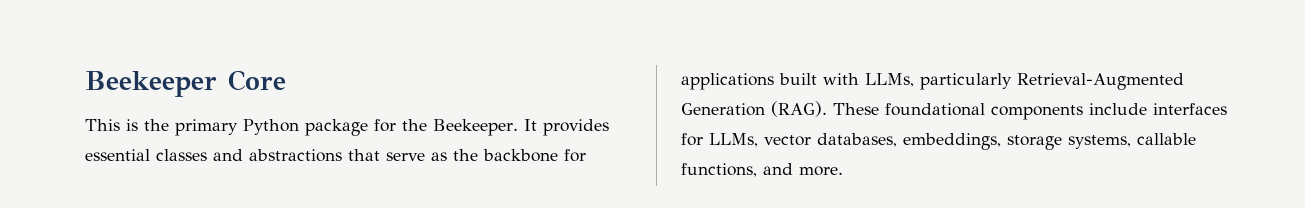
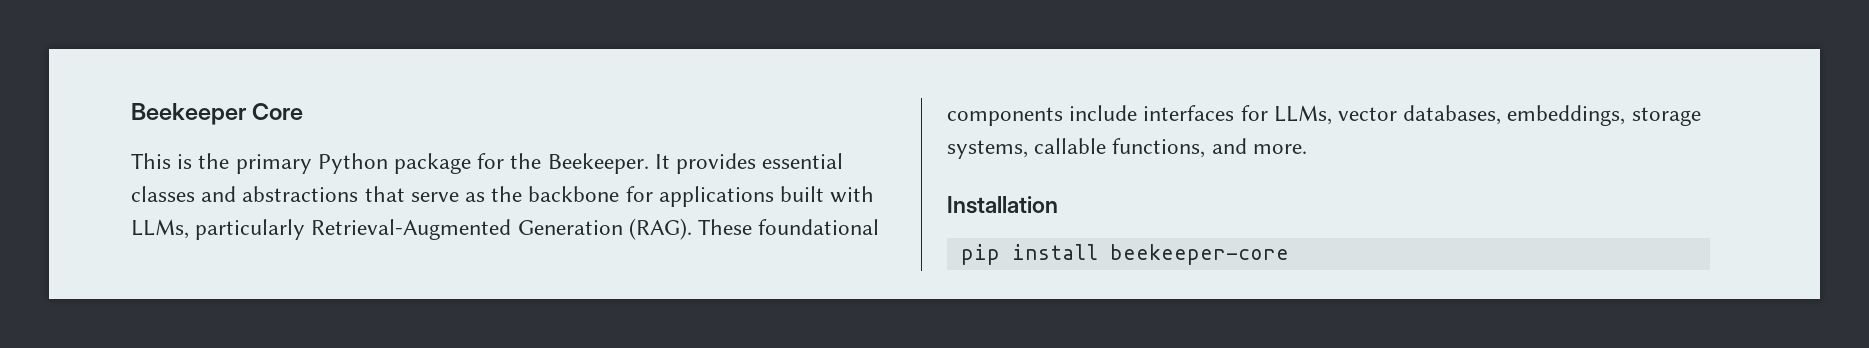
(843, 171) none -> [947,196,1058,214] [960,244,1289,265] // Installation // pip install beekeeper-core

